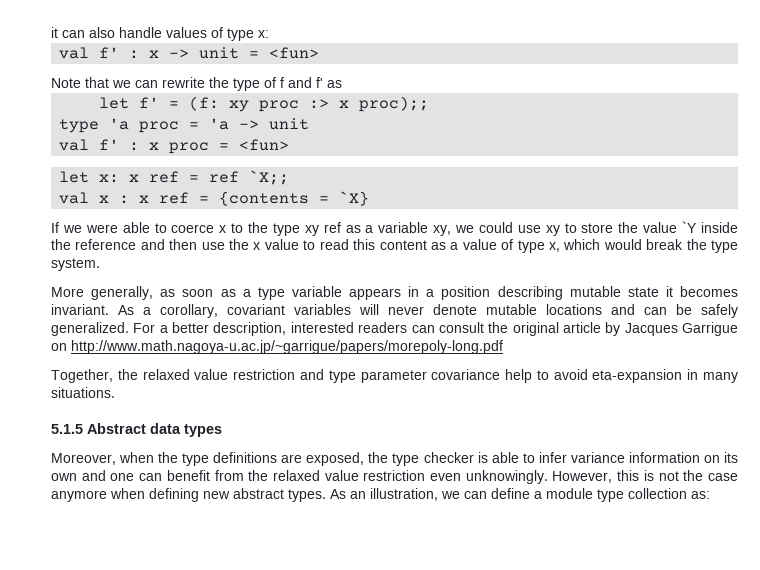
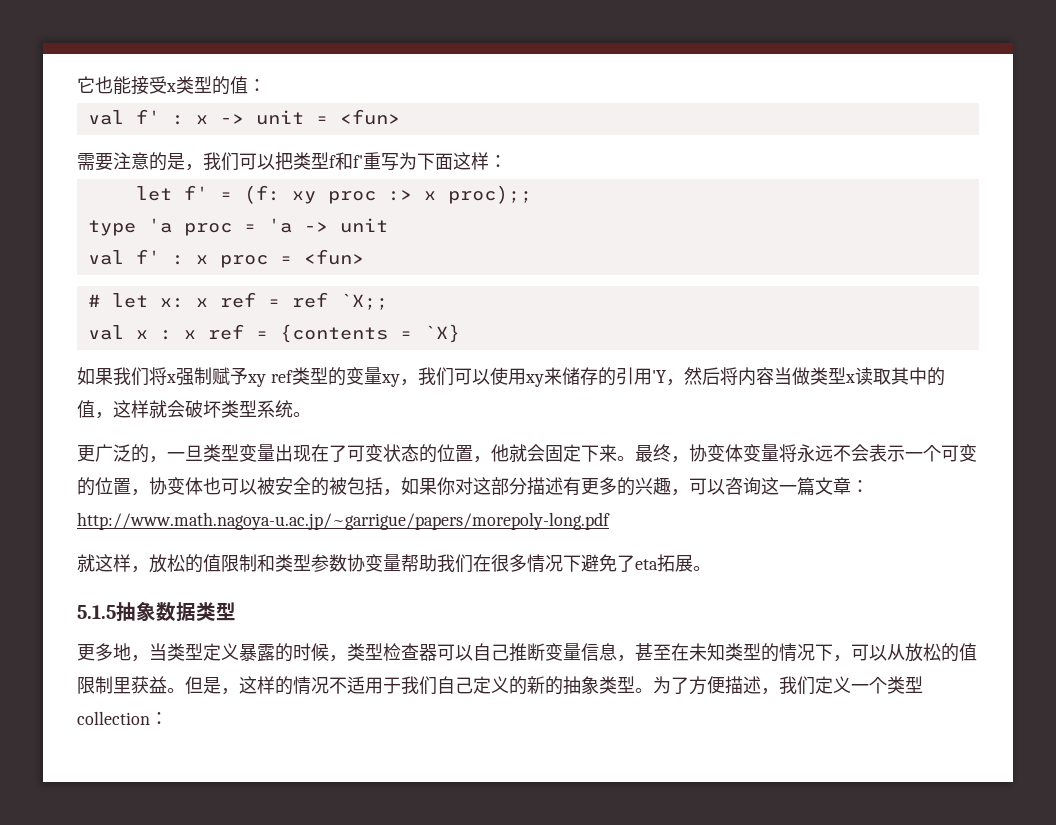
[51,27,269,41] it can also handle values of type x: -> [77,76,266,95] 它也能接受x类型的值：
[51,77,342,91] Note that we can rewrite the type of f and f' as -> [77,152,507,171] 需要注意的是，我们可以把类型f和f'重写为下面这样：
(290, 145) none -> [87,294,100,307] #
[51,221,738,236] [51,239,739,253] [51,258,100,271] [51,286,738,300] [51,304,738,318] [51,322,738,336] [51,340,503,354] [51,369,739,383] [51,387,115,398] [51,423,222,437] [51,452,738,466] [51,470,739,484] [51,488,710,502] If we were able to coerce x to the type xy ref as a variable xy, we could use xy to store the value `Y inside the reference and then use the x value to read this content as a value of type x, which would break the type system. // More generally, as soon as a type variable appears in a position describing mutable state it becomes invariant. As a corollary, covariant variables will never denote mutable locations and can be safely generalized. For a better description, interested readers can consult the original article by Jacques Garrigue on http://www.math.nagoya-u.ac.jp/~garrigue/papers/morepoly-long.pdf // Together, the relaxed value restriction and type parameter covariance help to avoid eta-expansion in many situations. // 5.1.5 Abstract data types // Moreover, when the type definitions are exposed, the type checker is able to infer variance information on its own and one can benefit from the relaxed value restriction even unknowingly. However, this is not the case anymore when defining new abstract types. As an illustration, we can define a module type collection as: -> [77,367,945,387] [77,400,311,419] [77,444,977,463] [77,477,869,496] [77,512,610,530] [77,554,711,573] [77,602,236,621] [77,643,977,662] [77,676,923,695] [77,711,168,725] 如果我们将x强制赋予xy ref类型的变量xy，我们可以使用xy来储存的引用'Y，然后将内容当做类型x读取其中的值，这样就会破坏类型系统。 // 更广泛的，一旦类型变量出现在了可变状态的位置，他就会固定下来。最终，协变体变量将永远不会表示一个可变的位置，协变体也可以被安全的被包括，如果你对这部分描述有更多的兴趣，可以咨询这一篇文章：http://www.math.nagoya-u.ac.jp/~garrigue/papers/morepoly-long.pdf // 就这样，放松的值限制和类型参数协变量帮助我们在很多情况下避免了eta拓展。 // 5.1.5抽象数据类型 // 更多地，当类型定义暴露的时候，类型检查器可以自己推断变量信息，甚至在未知类型的情况下，可以从放松的值限制里获益。但是，这样的情况不适用于我们自己定义的新的抽象类型。为了方便描述，我们定义一个类型collection：

